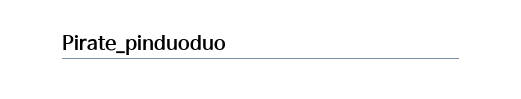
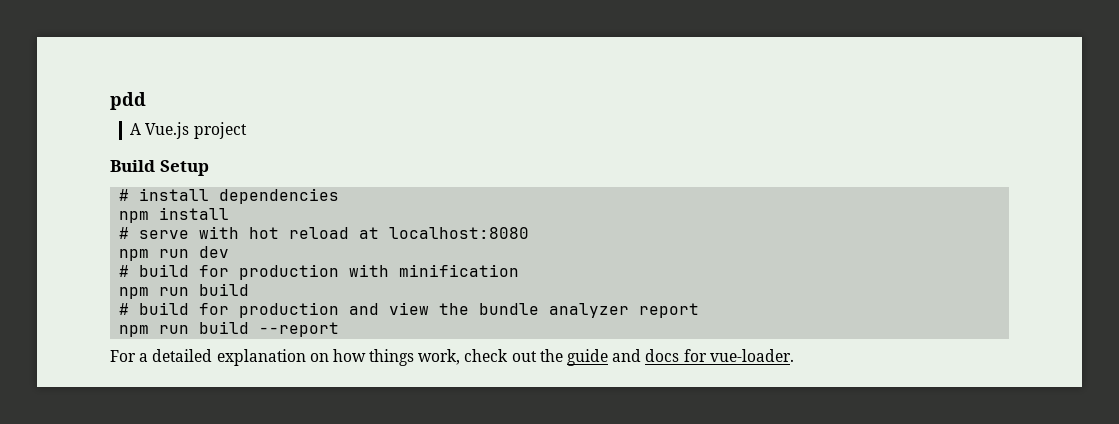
[62,35,226,55] Pirate_pinduoduo -> [110,92,146,110] [130,122,247,139] [110,160,209,176] [119,188,340,204] [119,207,230,223] [119,226,530,239] [119,246,230,261] [119,264,520,280] [119,283,250,299] [119,302,700,318] [119,321,340,337] [110,349,794,366] pdd // A Vue.js project // Build Setup // # install dependencies // npm install // # serve with hot reload at localhost:8080 // npm run dev // # build for production with minification // npm run build // # build for production and view the bundle analyzer report // npm run build --report // For a detailed explanation on how things work, check out the guide and docs for vue-loader.

